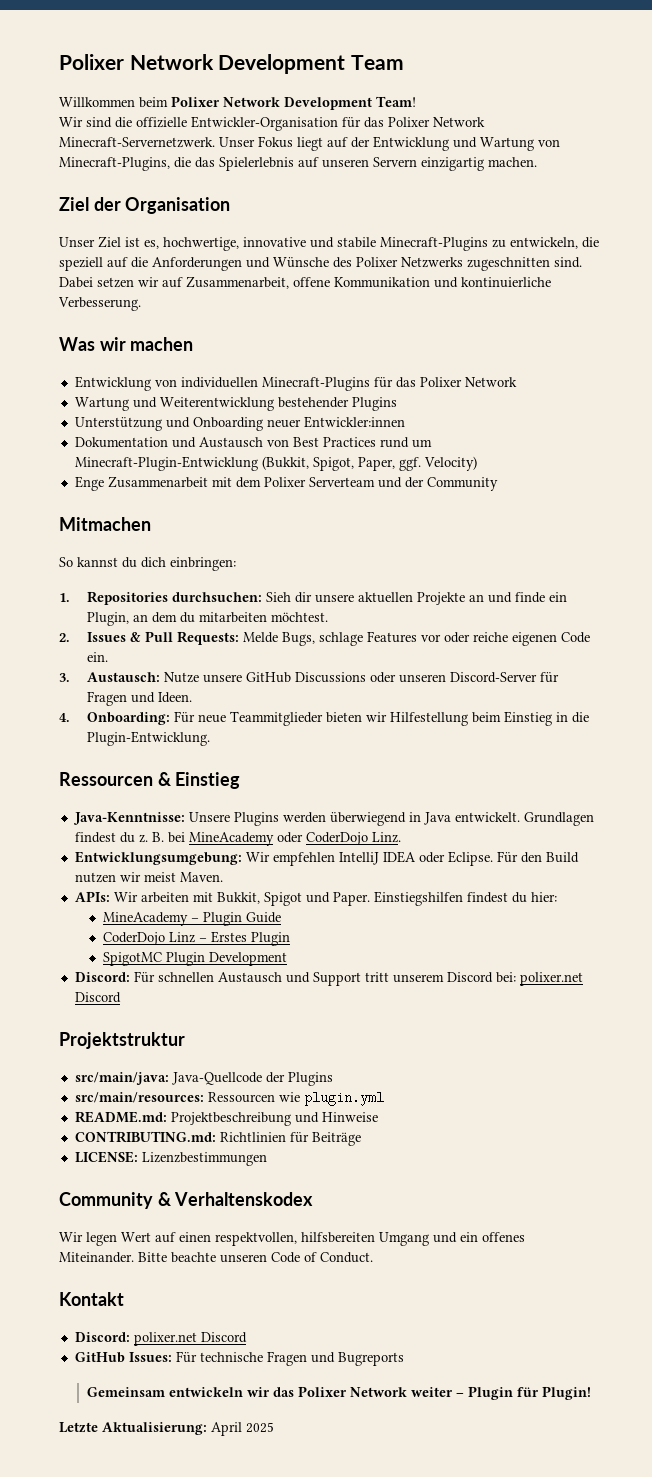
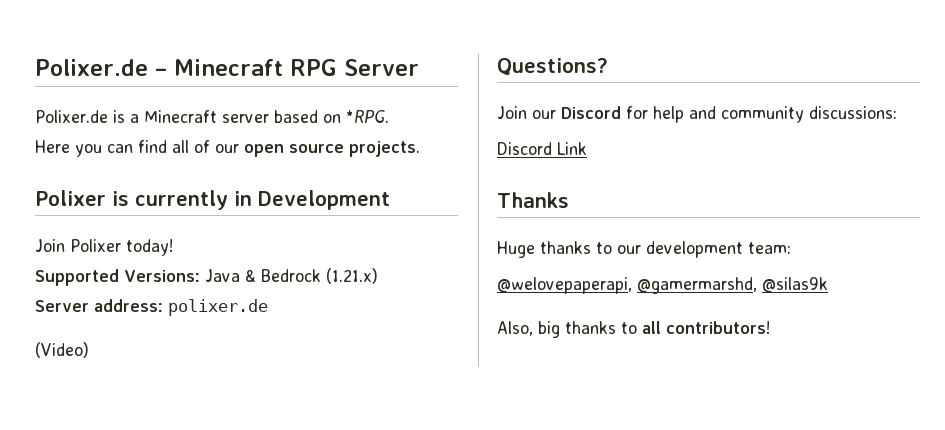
[59,54,404,74] [59,96,416,110] [59,116,485,131] [59,136,560,151] [59,157,537,171] [59,197,231,214] [59,236,599,251] [59,257,582,271] [59,276,551,289] [58,297,141,311] [59,337,194,351] [74,376,517,391] [74,397,397,411] [74,416,405,431] [74,437,432,448] [74,456,477,471] [74,476,498,491] [59,517,151,531] [59,557,236,571] [59,591,568,605] [87,612,329,626] [59,631,591,646] [87,652,109,662] [59,672,560,683] [87,691,193,706] [59,711,590,726] [87,731,211,746] [59,772,241,789] [72,812,594,826] [74,832,401,846] [74,851,579,866] [74,872,223,883] [74,891,557,906] [102,912,281,926] [102,931,290,946] [102,952,287,966] [74,971,583,986] [74,992,121,1003] [59,1032,185,1049] [74,1072,333,1086] [74,1091,384,1106] [74,1111,378,1126] [74,1131,361,1146] [74,1151,267,1166] [59,1192,314,1209] [59,1232,525,1246] [59,1252,373,1263] [59,1292,124,1306] [74,1332,247,1346] [74,1351,404,1366] [87,1386,592,1400] [59,1422,274,1436] Polixer Network Development Team // Willkommen beim Polixer Network Development Team! // Wir sind die offizielle Entwickler-Organisation für das Polixer Network Minecraft-Servernetzwerk. Unser Fokus liegt auf der Entwicklung und Wartung von Minecraft-Plugins, die das Spielerlebnis auf unseren Servern einzigartig machen. // Ziel der Organisation // Unser Ziel ist es, hochwertige, innovative und stabile Minecraft-Plugins zu entwickeln, die speziell auf die Anforderungen und Wünsche des Polixer Netzwerks zugeschnitten sind. Dabei setzen wir auf Zusammenarbeit, offene Kommunikation und kontinuierliche Verbesserung. // Was wir machen // Entwicklung von individuellen Minecraft-Plugins für das Polixer Network // Wartung und Weiterentwicklung bestehender Plugins // Unterstützung und Onboarding neuer Entwickler:innen // Dokumentation und Austausch von Best Practices rund um Minecraft-Plugin-Entwicklung (Bukkit, Spigot, Paper, ggf. Velocity) // Enge Zusammenarbeit mit dem Polixer Serverteam und der Community // Mitmachen // So kannst du dich einbringen: // 1. Repositories durchsuchen: Sieh dir unsere aktuellen Projekte an und finde ein Plugin, an dem du mitarbeiten möchtest. // 2. Issues & Pull Requests: Melde Bugs, schlage Features vor oder reiche eigenen Code ein. // 3. Austausch: Nutze unsere GitHub Discussions oder unseren Discord-Server für Fragen und Ideen. // 4. Onboarding: Für neue Teammitglieder bieten wir Hilfestellung beim Einstieg in die Plugin-Entwicklung. // Ressourcen & Einstieg // Java-Kenntnisse: Unsere Plugins werden überwiegend in Java entwickelt. Grundlagen findest du z. B. bei MineAcademy oder CoderDojo Linz. // Entwicklungsumgebung: Wir empfehlen IntelliJ IDEA oder Eclipse. Für den Build nutzen wir meist Maven. // APIs: Wir arbeiten mit Bukkit, Spigot und Paper. Einstiegshilfen findest du hier: // MineAcademy – Plugin Guide // CoderDojo Linz – Erstes Plugin // SpigotMC Plugin Development // Discord: Für schnellen Austausch und Support tritt unserem Discord bei: polixer.net Discord // Projektstruktur // src/main/java: Java-Quellcode der Plugins // src/main/resources: Ressourcen wie plugin.yml // README.md: Projektbeschreibung und Hinweise // CONTRIBUTING.md: Richtlinien für Beiträge // LICENSE: Lizenzbestimmungen // Community & Verhaltenskodex // Wir legen Wert auf einen respektvollen, hilfsbereiten Umgang und ein offenes Miteinander. Bitte beachte unseren Code of Conduct. // Kontakt // Discord: polixer.net Discord // GitHub Issues: Für technische Fragen und Bugreports // Gemeinsam entwickeln wir das Polixer Network weiter – Plugin für Plugin! // Letzte Aktualisierung: April 2025 -> [35,59,419,76] [35,110,389,123] [35,140,420,157] [35,190,390,210] [35,239,173,256] [35,268,378,286] [35,299,268,316] [35,342,89,358] [497,58,608,76] [497,106,897,123] [497,142,587,155] [497,192,569,208] [497,241,791,258] [497,277,828,294] [497,321,770,338] Polixer.de – Minecraft RPG Server // Polixer.de is a Minecraft server based on *RPG. // Here you can find all of our open source projects. // Polixer is currently in Development // Join Polixer today! // Supported Versions: Java & Bedrock (1.21.x) // Server address: polixer.de // (Video) // Questions? // Join our Discord for help and community discussions: // Discord Link // Thanks // Huge thanks to our development team: // @welovepaperapi, @gamermarshd, @silas9k // Also, big thanks to all contributors!

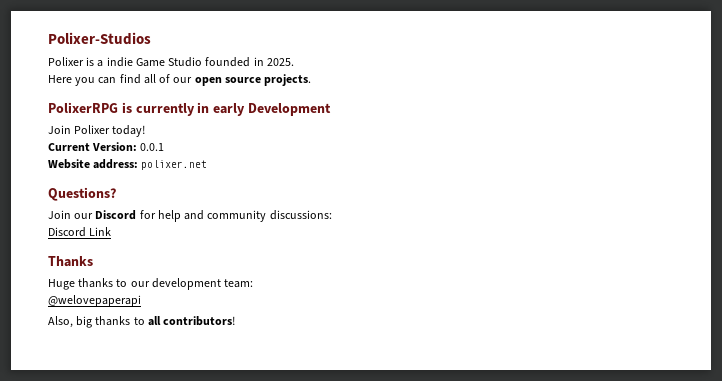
[35,59,419,76] [35,110,389,123] Polixer.de – Minecraft RPG Server // Polixer.de is a Minecraft server based on *RPG. -> [48,32,151,45] [48,57,294,67] Polixer-Studios // Polixer is a indie Game Studio founded in 2025.
[35,190,106,206] Polixer -> [48,102,118,113] PolixerRPG
(252, 198) none -> [213,103,246,116] early
[35,268,378,286] [35,299,268,316] [35,342,89,358] Supported Versions: Java & Bedrock (1.21.x) // Server address: polixer.de // (Video) -> [48,142,165,151] [48,159,208,170] Current Version: 0.0.1 // Website address: polixer.net
[497,277,828,294] @welovepaperapi, @gamermarshd, @silas9k -> [48,295,141,307] @welovepaperapi

